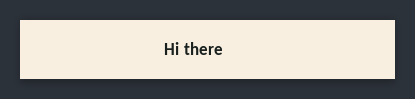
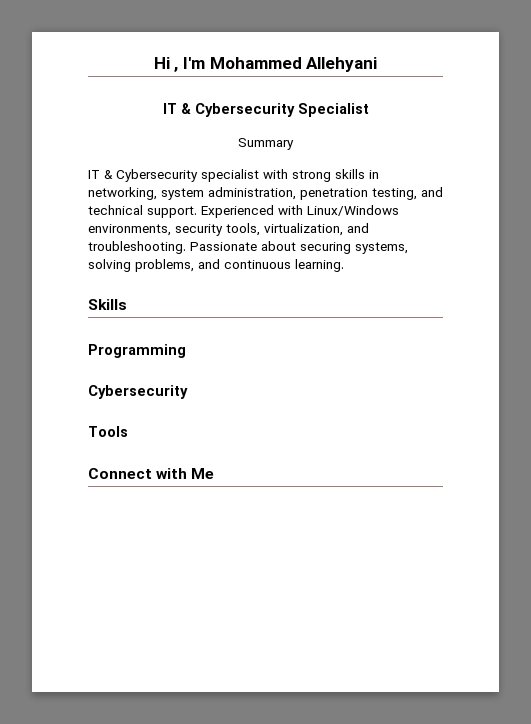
[183,42,223,55] there -> [174,57,378,72] [162,103,369,117] [238,138,294,150] [88,169,379,182] [88,187,443,200] [88,205,399,218] [88,223,369,236] [88,241,408,254] [88,259,344,272] [88,299,127,310] [88,344,186,358] [88,385,188,399] [88,426,128,437] [88,468,215,479] , I'm Mohammed Allehyani // IT & Cybersecurity Specialist // Summary // IT & Cybersecurity specialist with strong skills in networking, system administration, penetration testing, and technical support. Experienced with Linux/Windows environments, security tools, virtualization, and troubleshooting. Passionate about securing systems, solving problems, and continuous learning. // Skills // Programming // Cybersecurity // Tools // Connect with Me

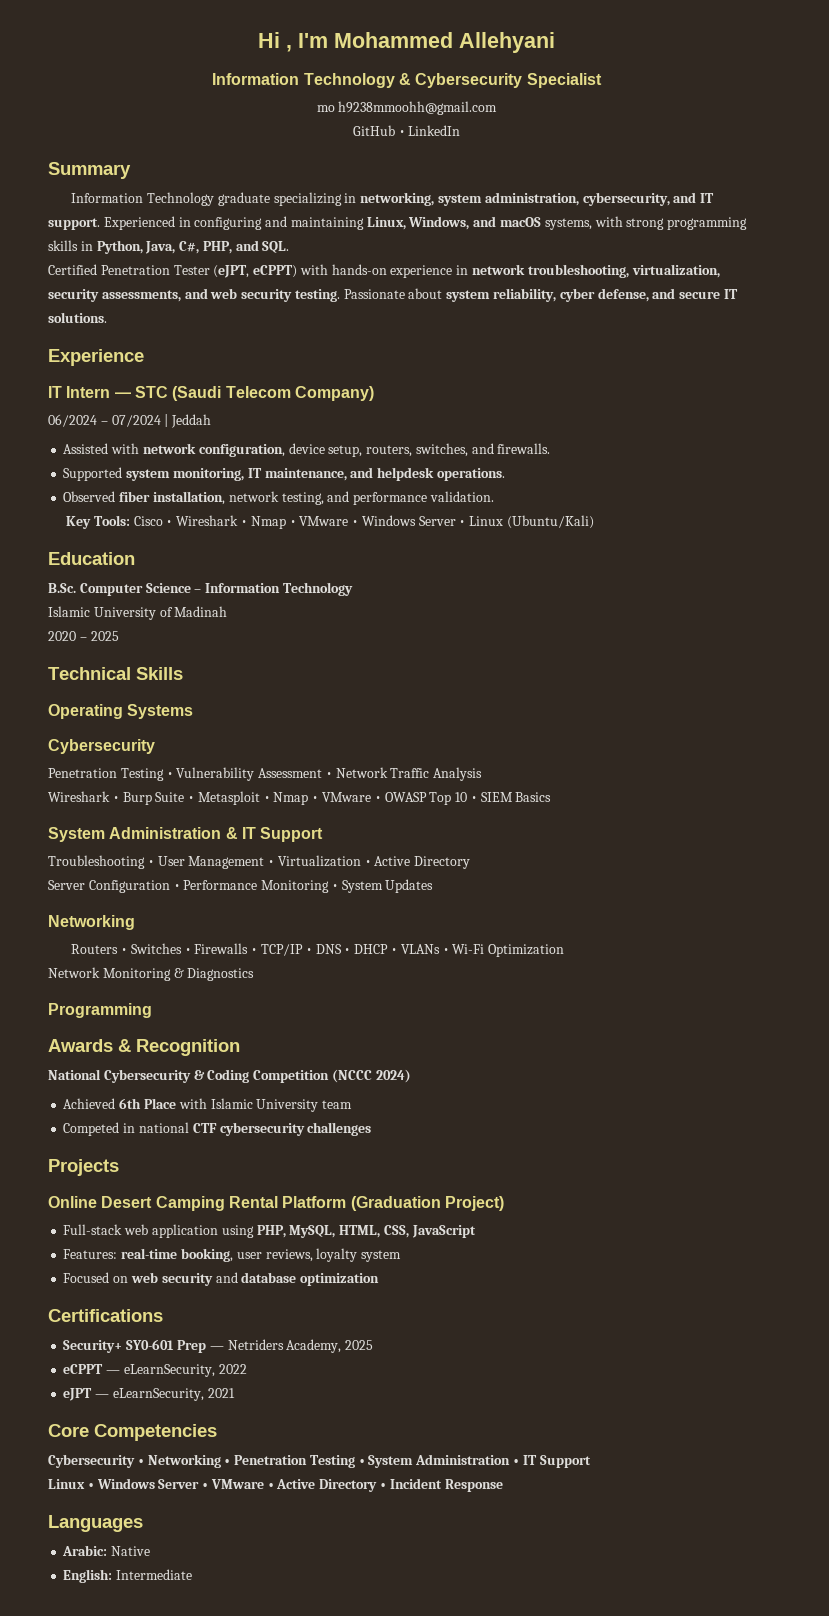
[162,103,177,114] IT -> [212,73,395,88] Information Technology
[238,138,294,150] [88,169,379,182] [88,187,443,200] [88,205,399,218] [88,223,369,236] [88,241,408,254] [88,259,344,272] [88,299,127,310] [88,344,186,358] [88,385,188,399] [88,426,128,437] [88,468,215,479] Summary // IT & Cybersecurity specialist with strong skills in networking, system administration, penetration testing, and technical support. Experienced with Linux/Windows environments, security tools, virtualization, and troubleshooting. Passionate about securing systems, solving problems, and continuous learning. // Skills // Programming // Cybersecurity // Tools // Connect with Me -> [316,101,498,115] [352,125,461,136] [48,162,131,179] [71,192,715,206] [48,216,748,230] [48,240,290,254] [48,264,720,278] [48,288,738,302] [48,312,107,323] [48,349,144,366] [48,386,374,401] [48,414,212,428] [63,443,551,457] [63,467,505,481] [63,491,494,505] [66,515,595,529] [48,552,135,565] [48,582,353,596] [48,606,228,620] [48,631,119,641] [48,667,183,680] [48,704,194,719] [48,739,155,754] [48,767,483,781] [48,791,552,805] [48,827,324,842] [48,855,471,869] [48,879,434,893] [48,915,135,930] [71,943,565,957] [48,967,255,981] [48,1003,152,1018] [48,1039,240,1056] [48,1069,411,1083] [63,1098,353,1112] [63,1122,372,1136] [48,1159,119,1176] [48,1196,504,1211] [63,1224,476,1238] [63,1248,402,1262] [63,1272,380,1286] [48,1309,163,1322] [63,1339,374,1353] [63,1364,247,1377] [63,1388,235,1401] [48,1424,217,1441] [48,1454,591,1468] [48,1478,503,1492] [48,1515,143,1532] [62,1545,151,1556] [63,1569,193,1583] mo h9238mmoohh@gmail.com // GitHub • LinkedIn // Summary // Information Technology graduate specializing in networking, system administration, cybersecurity, and IT support. Experienced in configuring and maintaining Linux, Windows, and macOS systems, with strong programming skills in Python, Java, C#, PHP, and SQL. // Certified Penetration Tester (eJPT, eCPPT) with hands-on experience in network troubleshooting, virtualization, security assessments, and web security testing. Passionate about system reliability, cyber defense, and secure IT solutions. // Experience // IT Intern — STC (Saudi Telecom Company) // 06/2024 – 07/2024 | Jeddah // Assisted with network configuration, device setup, routers, switches, and firewalls. // Supported system monitoring, IT maintenance, and helpdesk operations. // Observed fiber installation, network testing, and performance validation. // Key Tools: Cisco • Wireshark • Nmap • VMware • Windows Server • Linux (Ubuntu/Kali) // Education // B.Sc. Computer Science – Information Technology // Islamic University of Madinah // 2020 – 2025 // Technical Skills // Operating Systems // Cybersecurity // Penetration Testing • Vulnerability Assessment • Network Traffic Analysis // Wireshark • Burp Suite • Metasploit • Nmap • VMware • OWASP Top 10 • SIEM Basics // System Administration & IT Support // Troubleshooting • User Management • Virtualization • Active Directory // Server Configuration • Performance Monitoring • System Updates // Networking // Routers • Switches • Firewalls • TCP/IP • DNS • DHCP • VLANs • Wi-Fi Optimization // Network Monitoring & Diagnostics // Programming // Awards & Recognition // National Cybersecurity & Coding Competition (NCCC 2024) // Achieved 6th Place with Islamic University team // Competed in national CTF cybersecurity challenges // Projects // Online Desert Camping Rental Platform (Graduation Project) // Full-stack web application using PHP, MySQL, HTML, CSS, JavaScript // Features: real-time booking, user reviews, loyalty system // Focused on web security and database optimization // Certifications // Security+ SY0-601 Prep — Netriders Academy, 2025 // eCPPT — eLearnSecurity, 2022 // eJPT — eLearnSecurity, 2021 // Core Competencies // Cybersecurity • Networking • Penetration Testing • System Administration • IT Support // Linux • Windows Server • VMware • Active Directory • Incident Response // Languages // Arabic: Native // English: Intermediate

